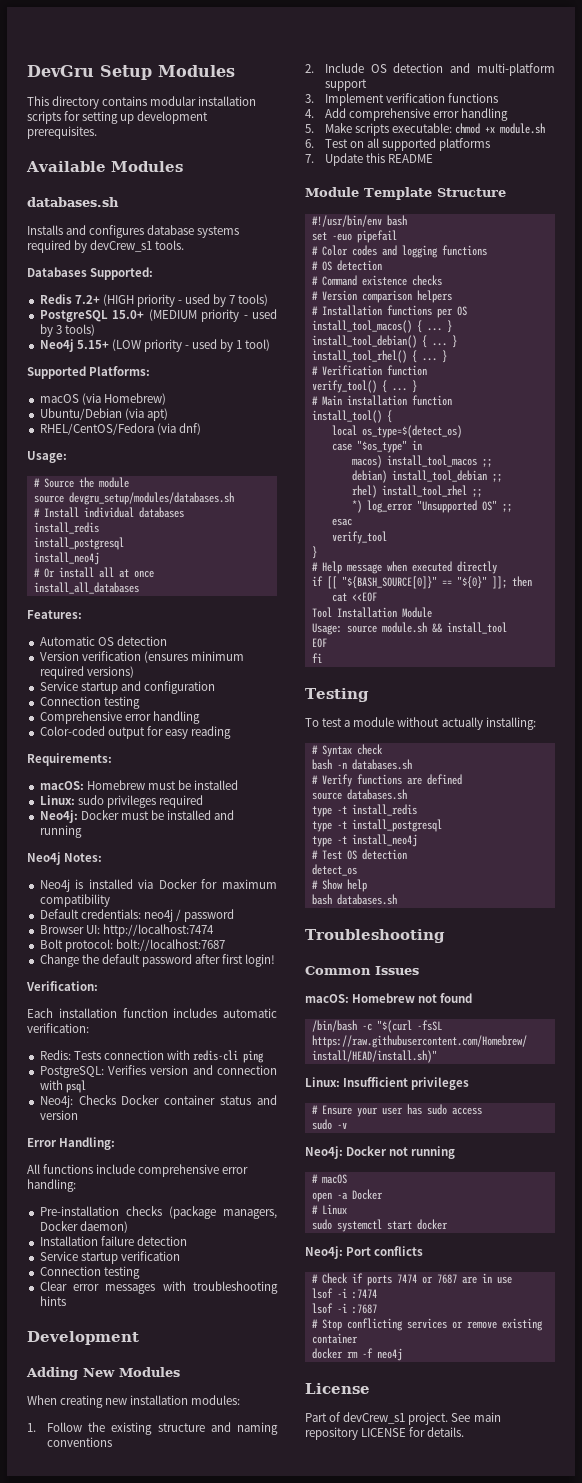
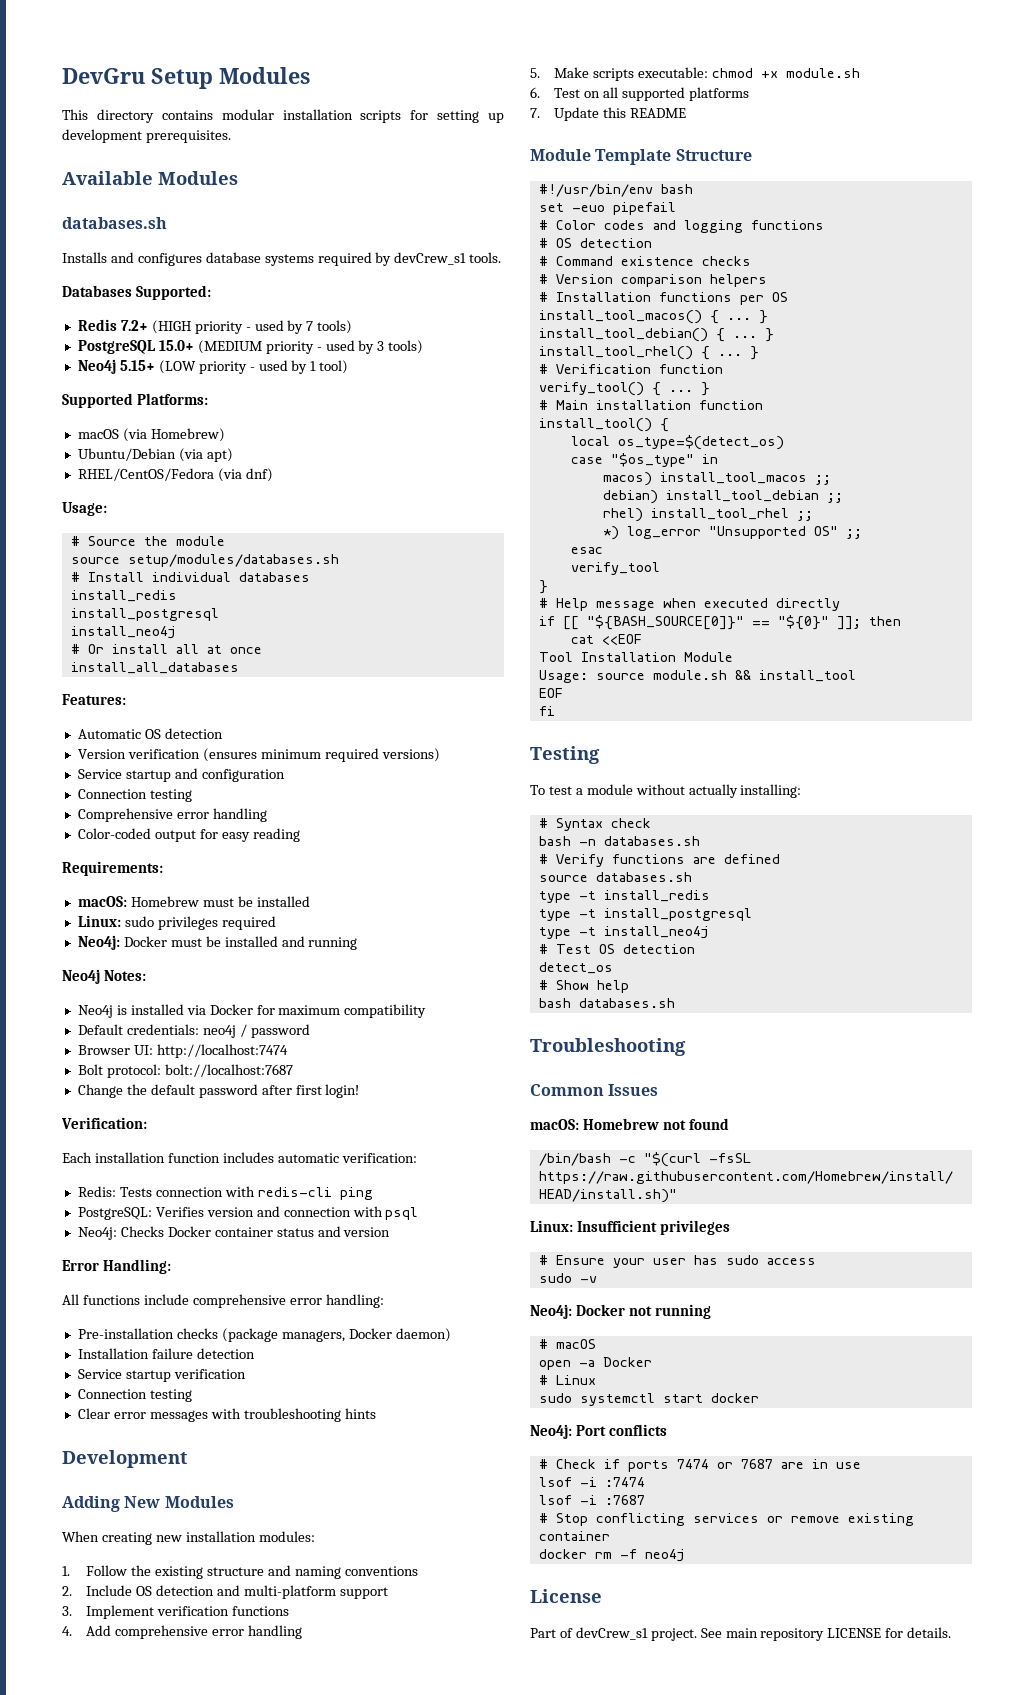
[68,492,234,505] devgru_setup/modules/databases.sh -> [127,554,339,567] setup/modules/databases.sh

